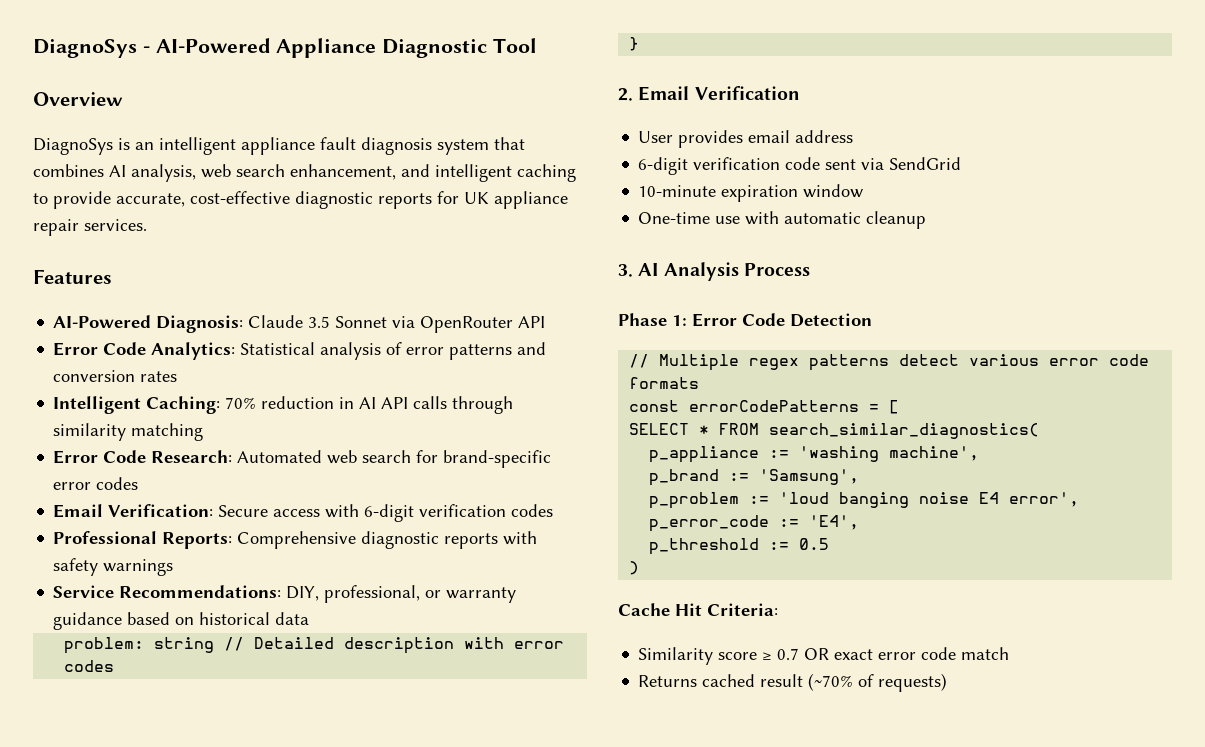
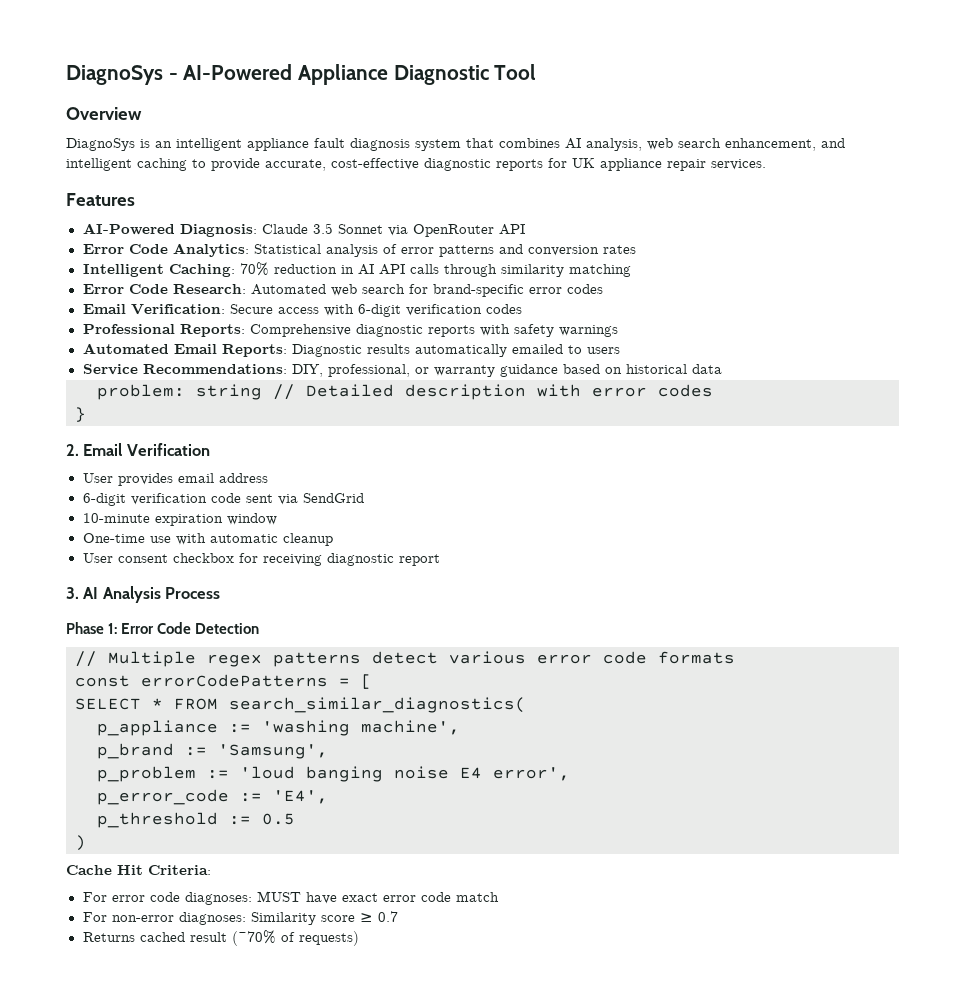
(174, 567) none -> [82,343,620,357] // Automated Email Reports: Diagnostic results automatically emailed to users
(927, 220) none -> [82,553,440,566] // User consent checkbox for receiving diagnostic report
(778, 609) none -> [82,891,499,905] [82,912,246,925] For error code diagnoses: MUST have exact error code match // For non-error diagnoses:
[804,647,1010,660] OR exact error code match -> (398, 916) none

